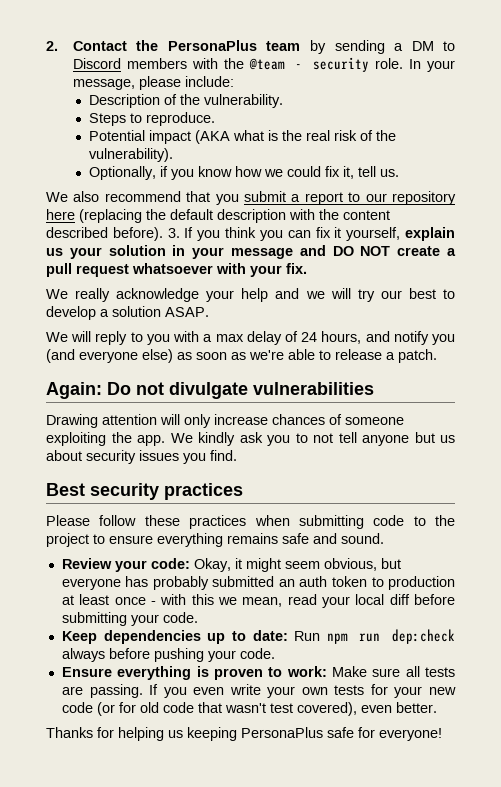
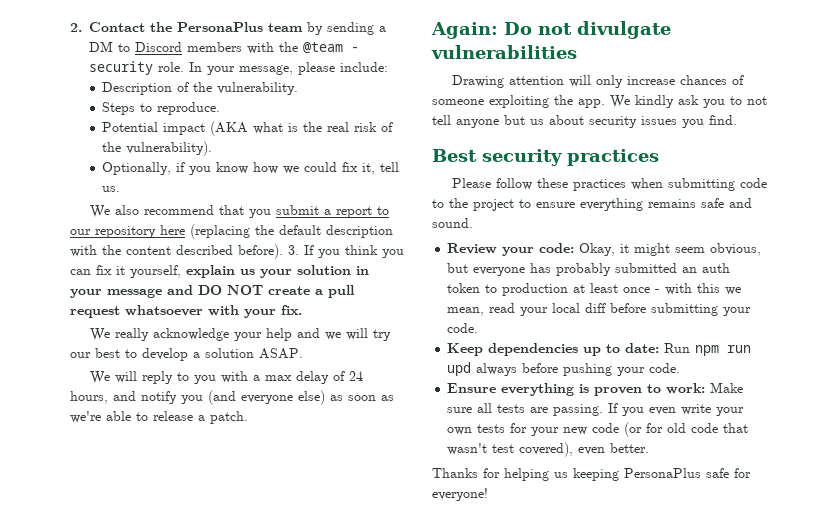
[391,629,455,644] dep:check -> [447,362,472,376] upd

